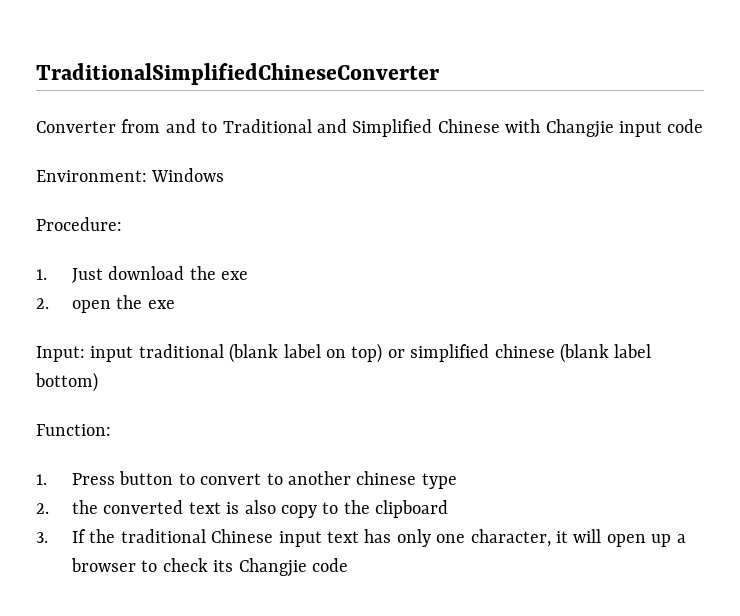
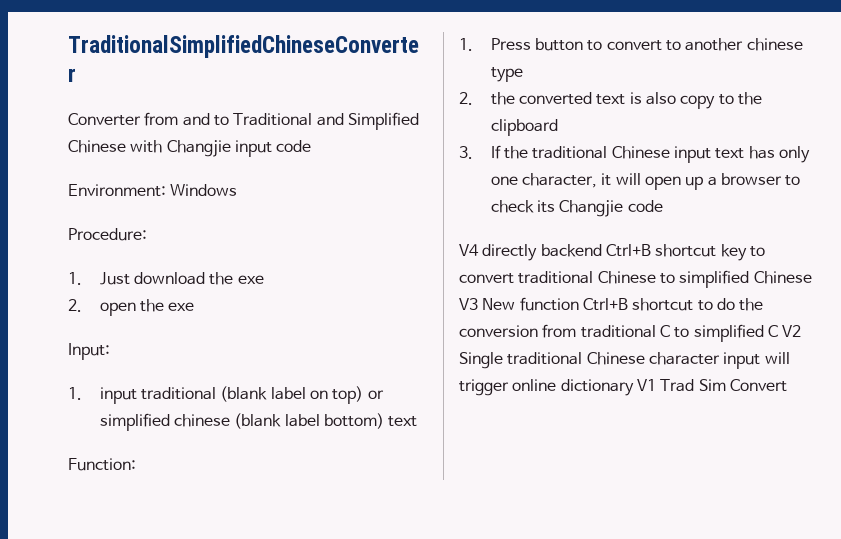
(85, 354) none -> [68,387,82,400] // 1.
(98, 382) none -> [388,416,418,427] text
(349, 565) none -> [459,244,765,261] [459,270,812,288] [459,297,764,311] [459,324,802,342] [459,352,790,369] [459,379,787,396] // V4 directly backend Ctrl+B shortcut key to convert traditional Chinese to simplified Chinese V3 New function Ctrl+B shortcut to do the conversion from traditional C to simplified C V2 Single traditional Chinese character input will trigger online dictionary V1 Trad Sim Convert

